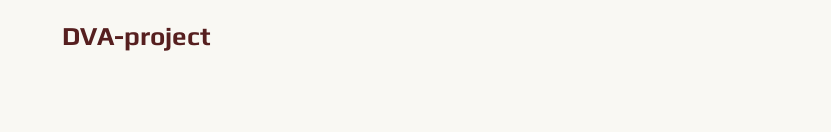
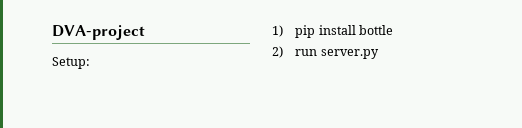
(211, 39) none -> [52,57,90,69] [272,25,394,38] [272,46,379,59] // Setup: // 1) pip install bottle // 2) run server.py

